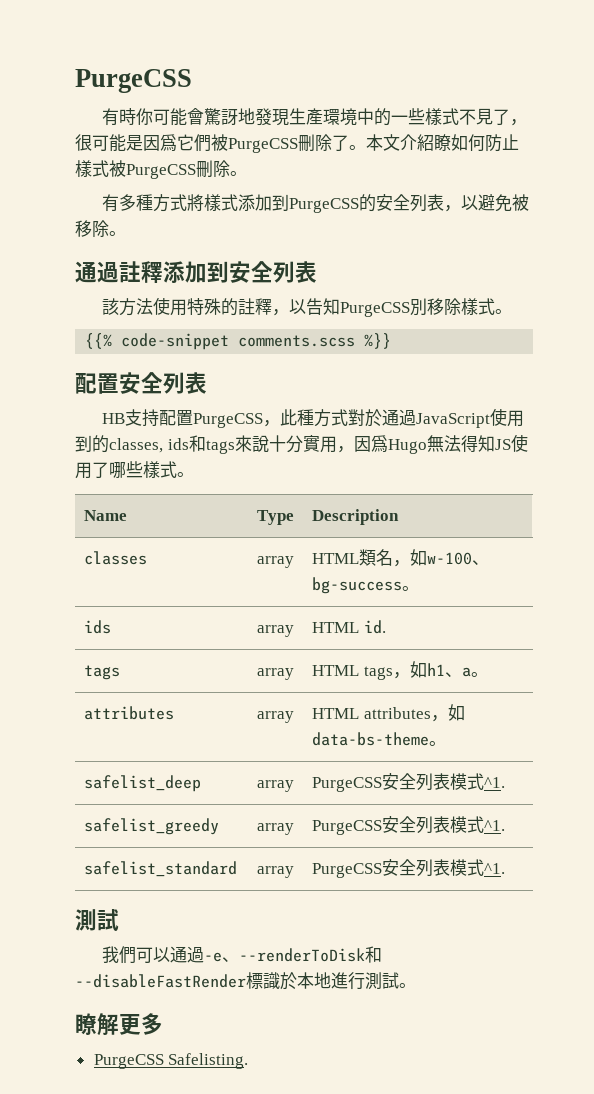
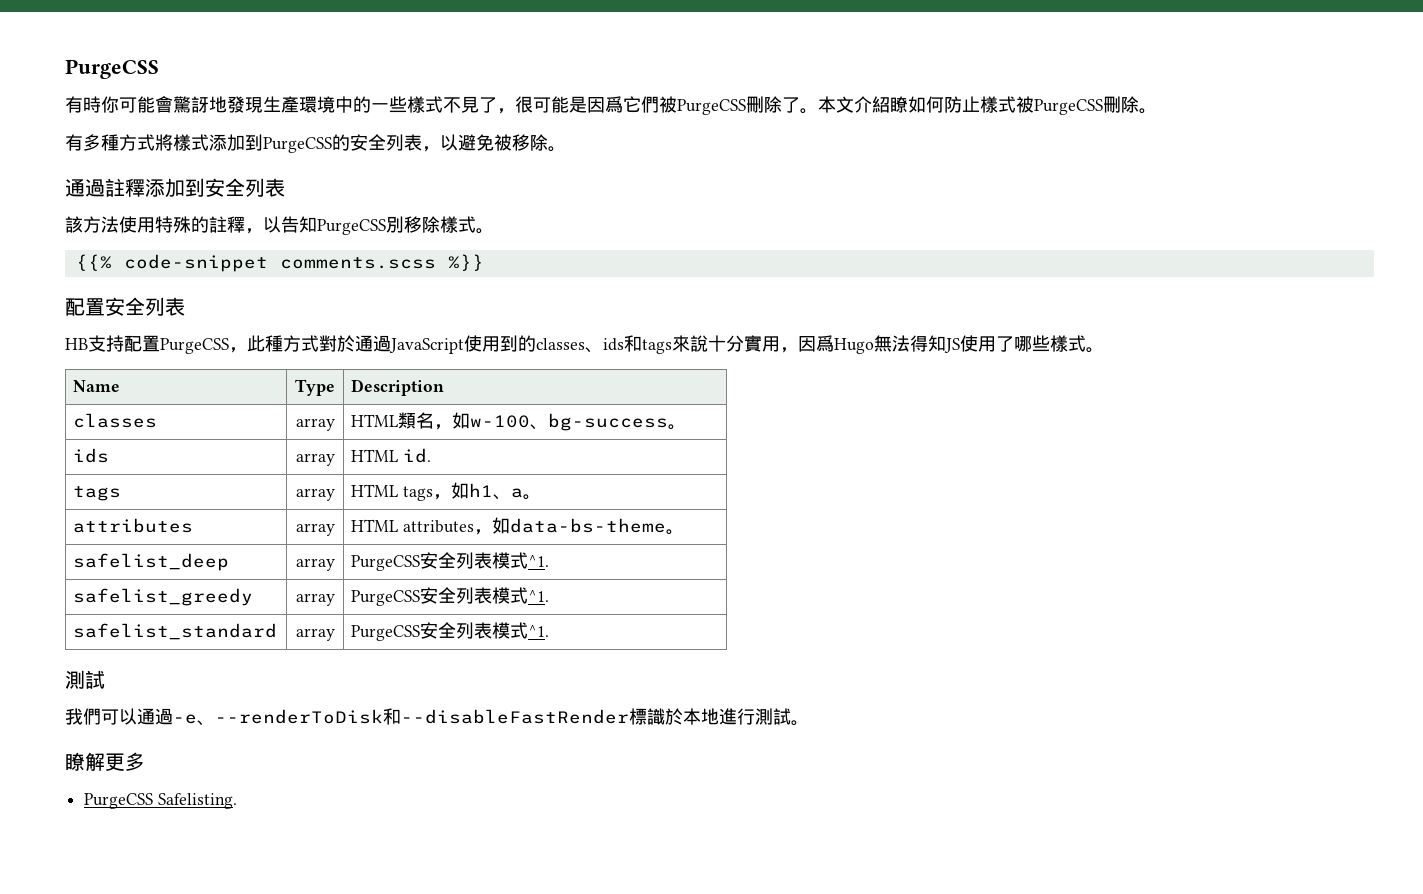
[109,438,163,453] classes, -> [536,338,603,353] classes、

